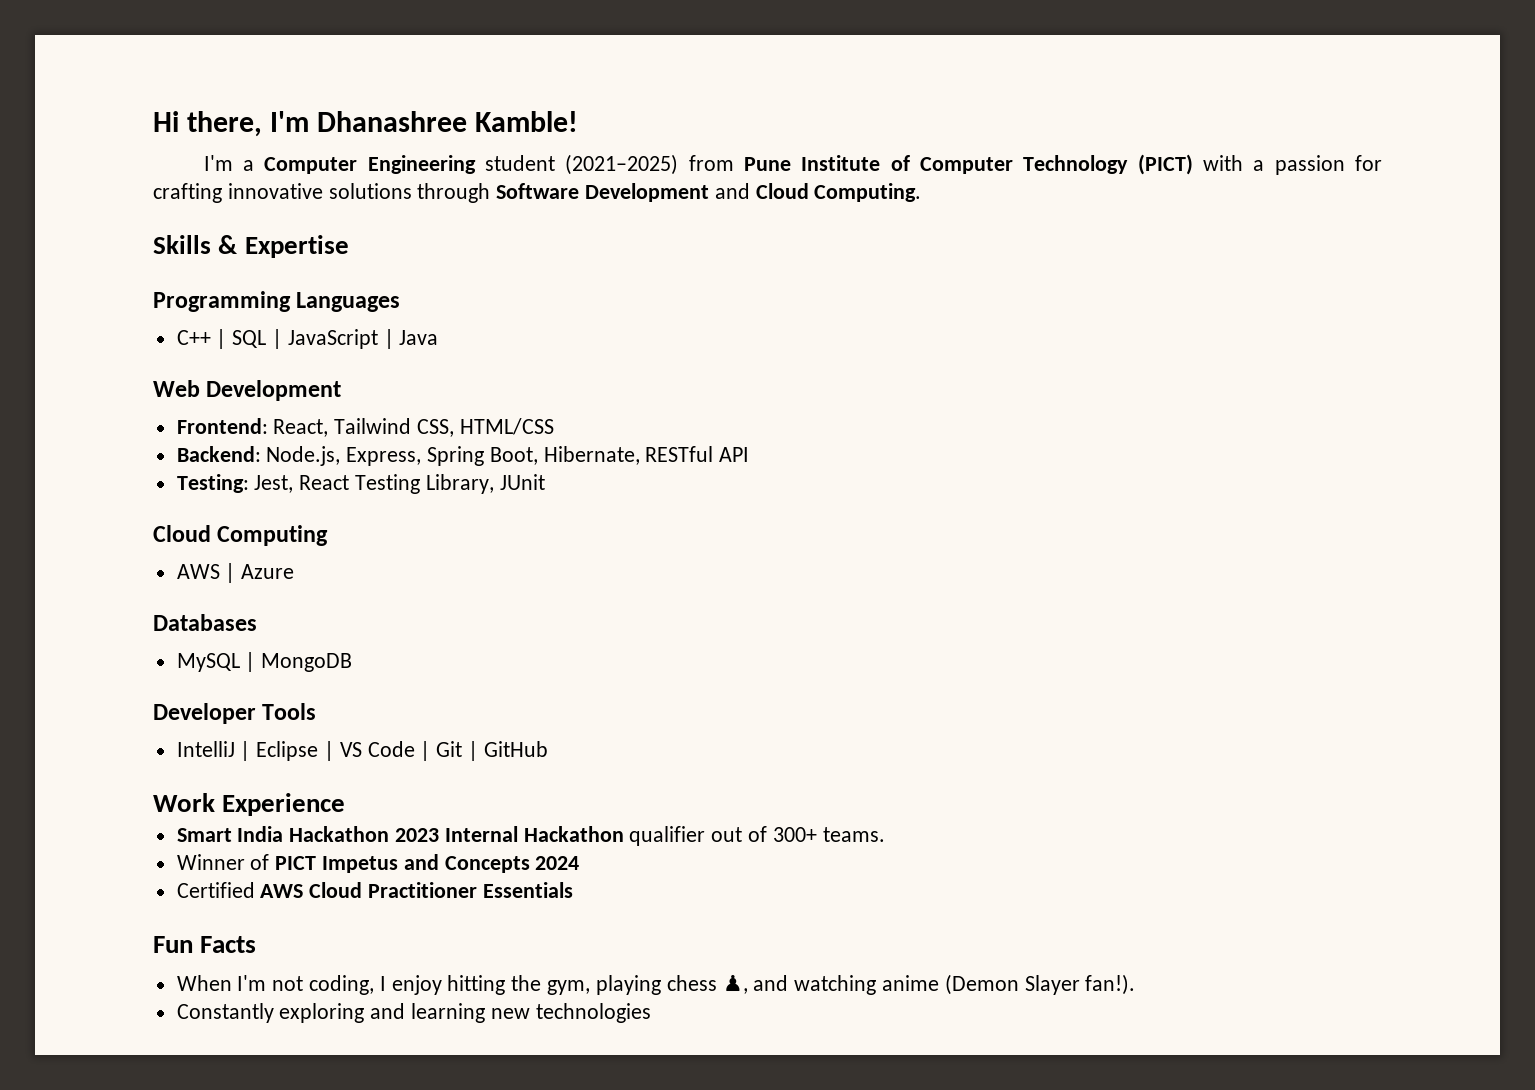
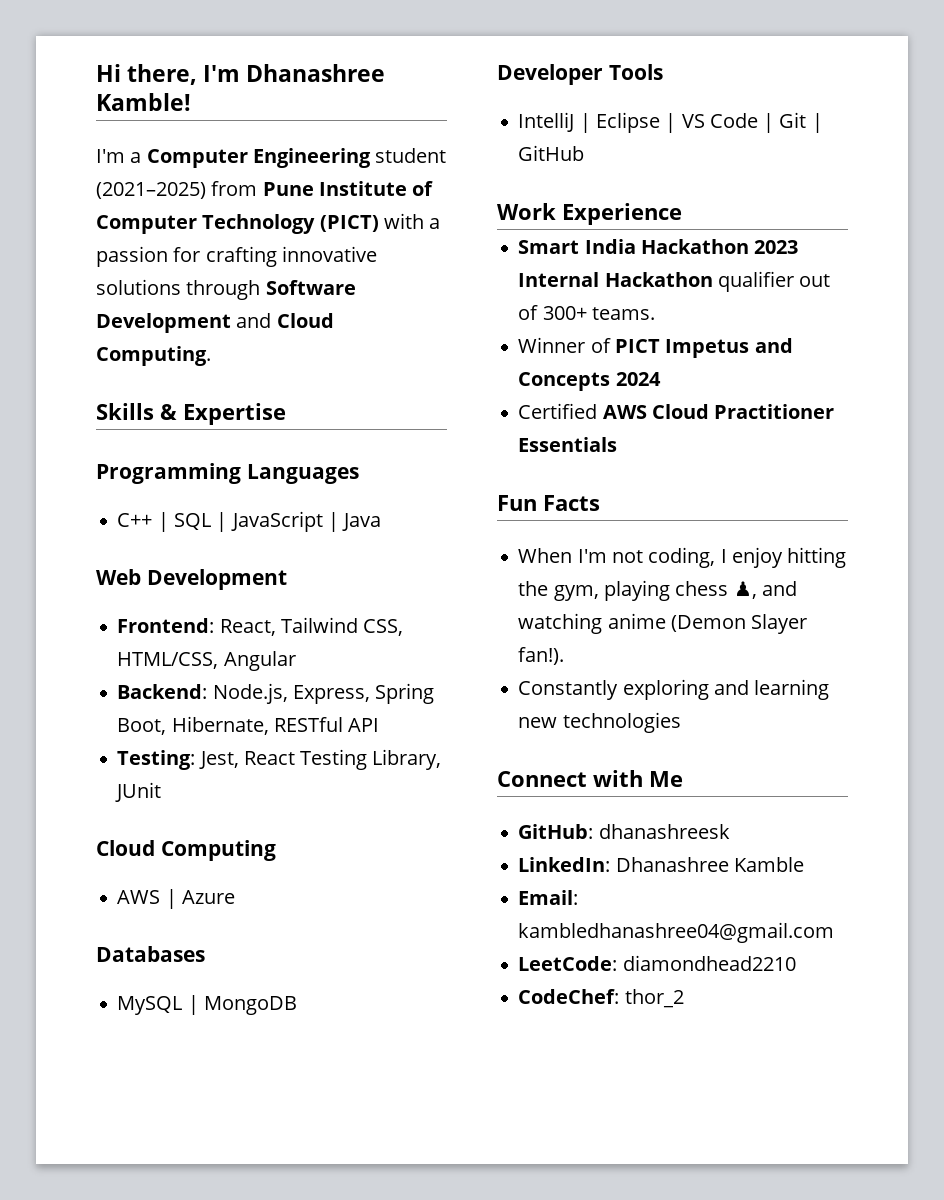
[459,418,554,435] HTML/CSS -> [117,651,296,671] HTML/CSS, Angular
(651, 1013) none -> [497,770,683,787] [518,824,730,839] [518,857,804,872] [518,890,579,905] [518,922,835,943] [518,955,796,971] [518,989,684,1008] // Connect with Me // GitHub: dhanashreesk // LinkedIn: Dhanashree Kamble // Email: kambledhanashree04@gmail.com // LeetCode: diamondhead2210 // CodeChef: thor_2

